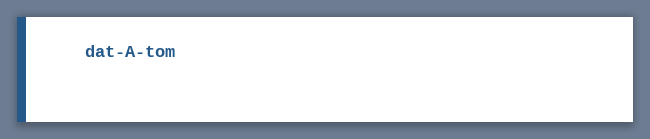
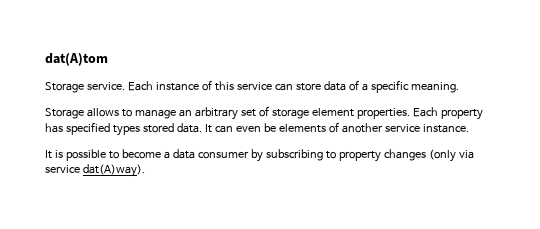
[85,45,175,57] dat-A-tom -> [45,53,108,66] [45,80,459,93] [45,106,483,120] [45,122,469,136] [45,149,474,162] [45,164,145,177] dat(A)tom // Storage service. Each instance of this service can store data of a specific meaning. // Storage allows to manage an arbitrary set of storage element properties. Each property has specified types stored data. It can even be elements of another service instance. // It is possible to become a data consumer by subscribing to property changes (only via service dat(A)way).

